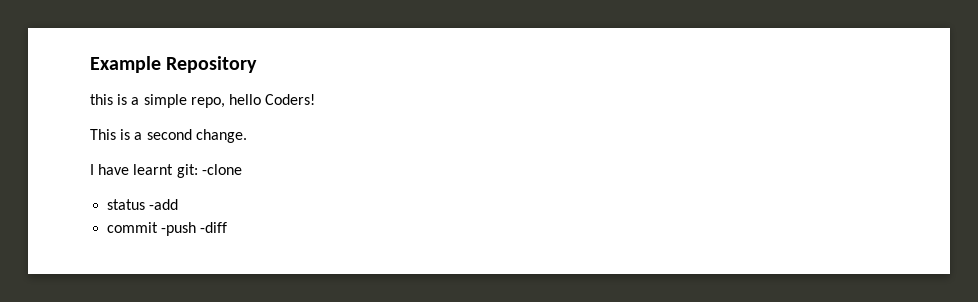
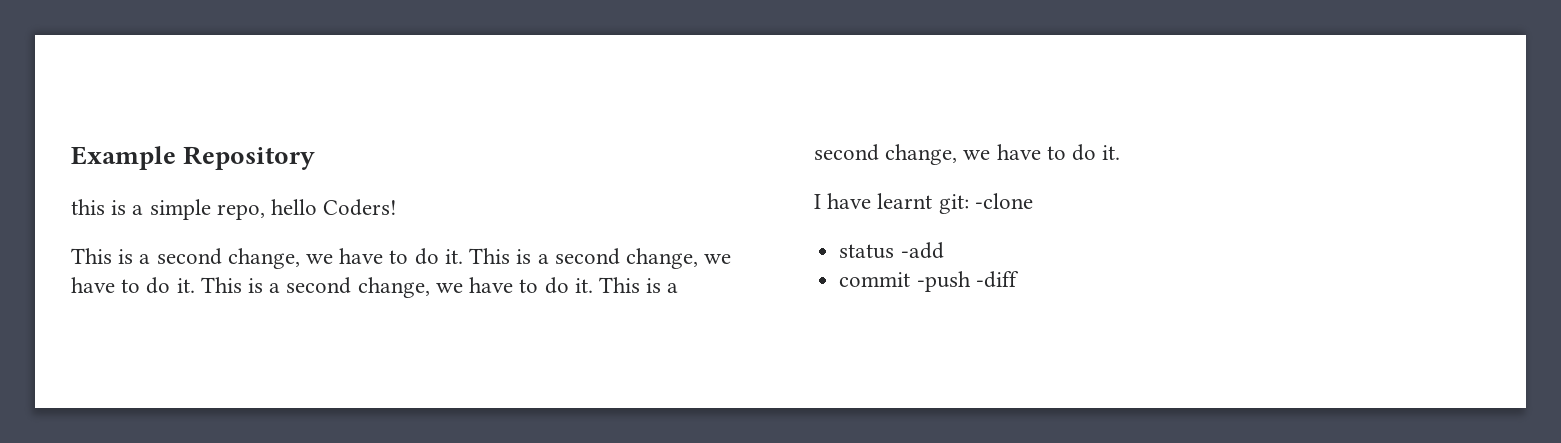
[195,129,247,143] change. -> [227,248,732,269] [71,277,679,298] [814,144,1121,165] change, we have to do it. This is a second change, we have to do it. This is a second change, we have to do it. This is a second change, we have to do it.

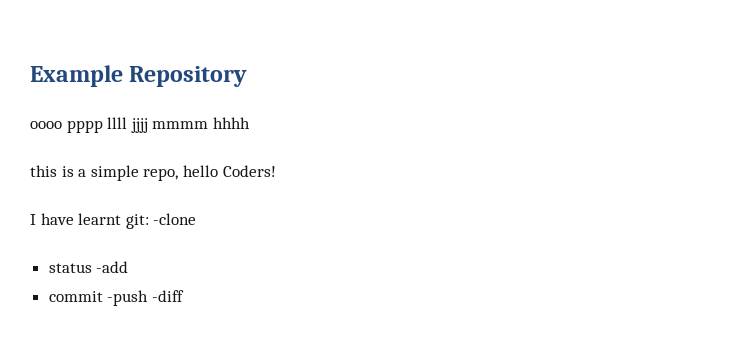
(316, 158) none -> [30,117,250,133] // oooo pppp llll jjjj mmmm hhhh
[71,248,732,269] [71,277,679,298] [814,144,1121,165] // This is a second change, we have to do it. This is a second change, we have to do it. This is a second change, we have to do it. This is a second change, we have to do it. -> (276, 171) none

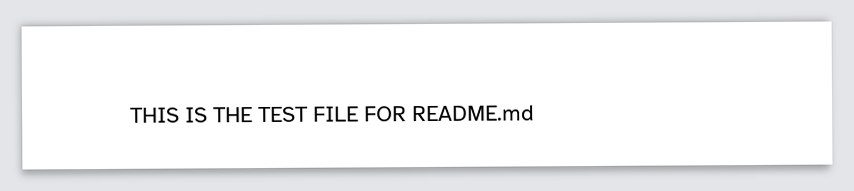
[30,65,248,87] [30,117,250,133] [30,165,276,181] [30,213,197,229] [48,261,129,273] [48,290,184,306] Example Repository // oooo pppp llll jjjj mmmm hhhh // this is a simple repo, hello Coders! // I have learnt git: -clone // status -add // commit -push -diff -> [130,105,534,123] THIS IS THE TEST FILE FOR README.md

